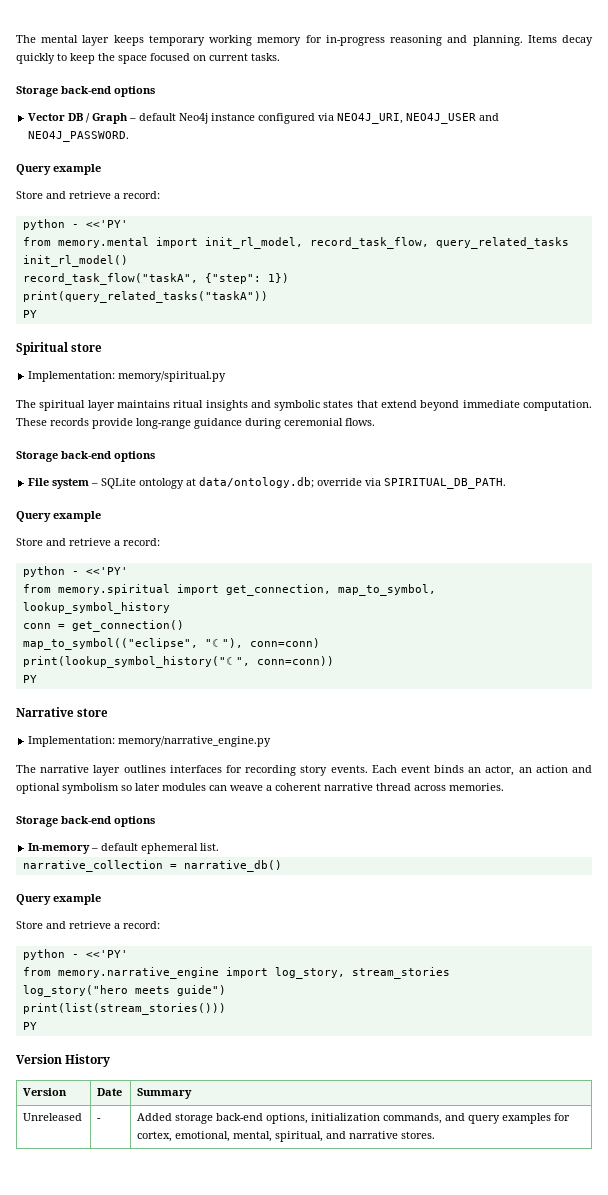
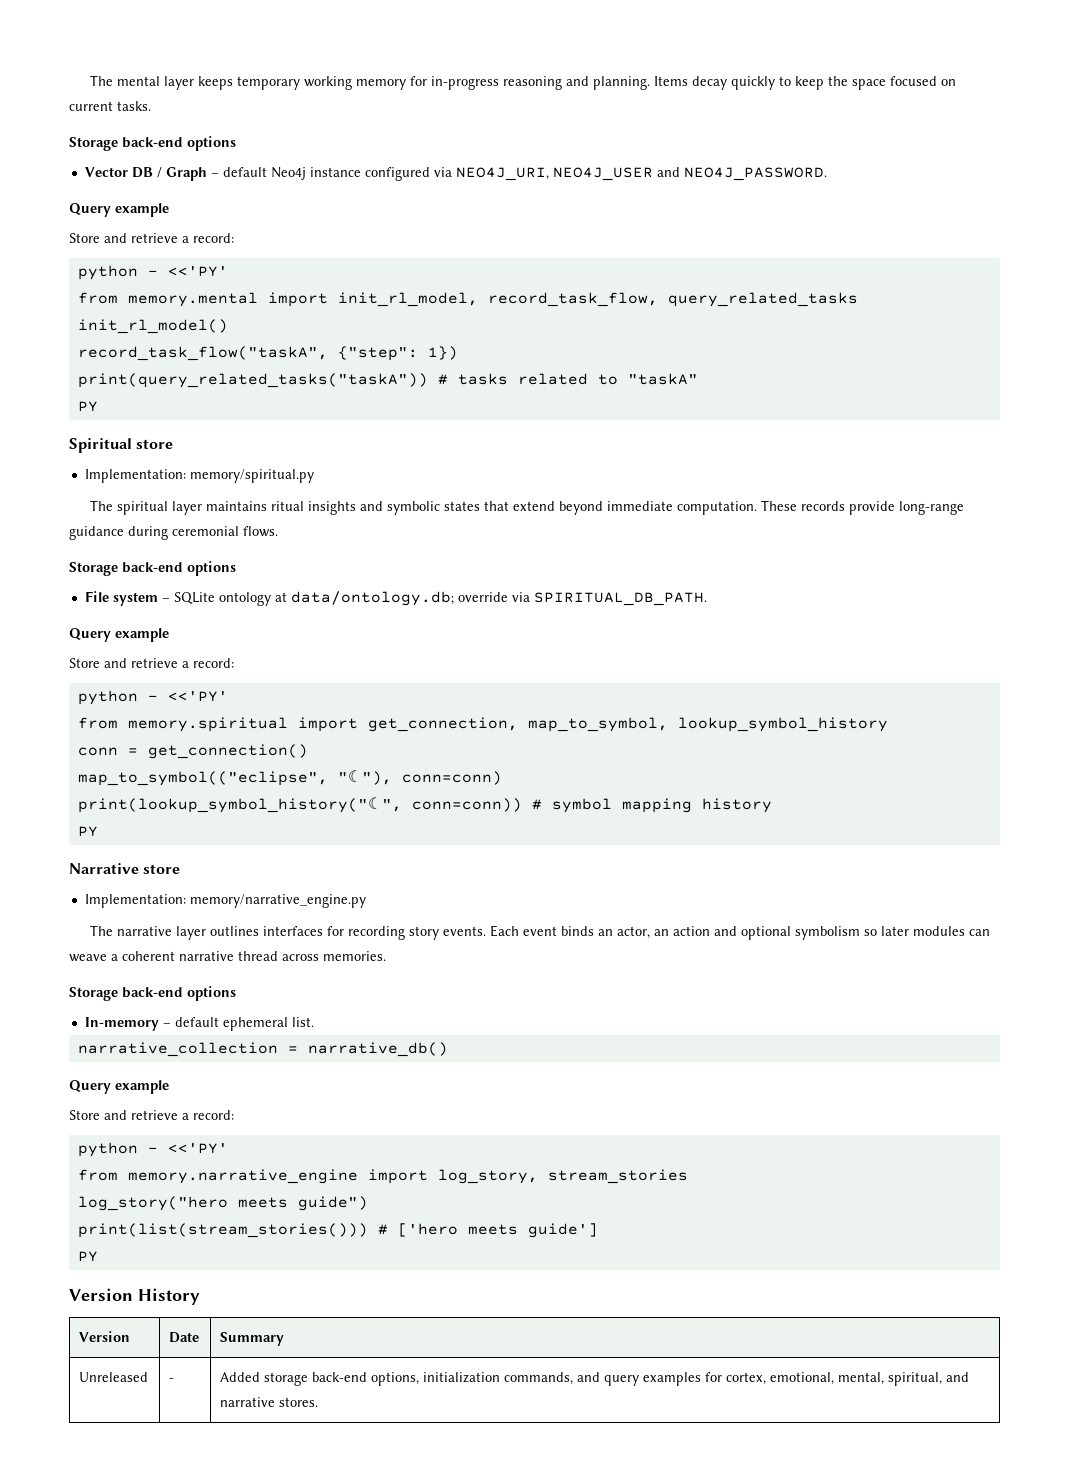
(268, 297) none -> [437,373,698,385] # tasks related to "taskA"
(334, 661) none -> [531,798,772,813] # symbol mapping history
(226, 1009) none -> [377,1223,598,1238] # ['hero meets guide']

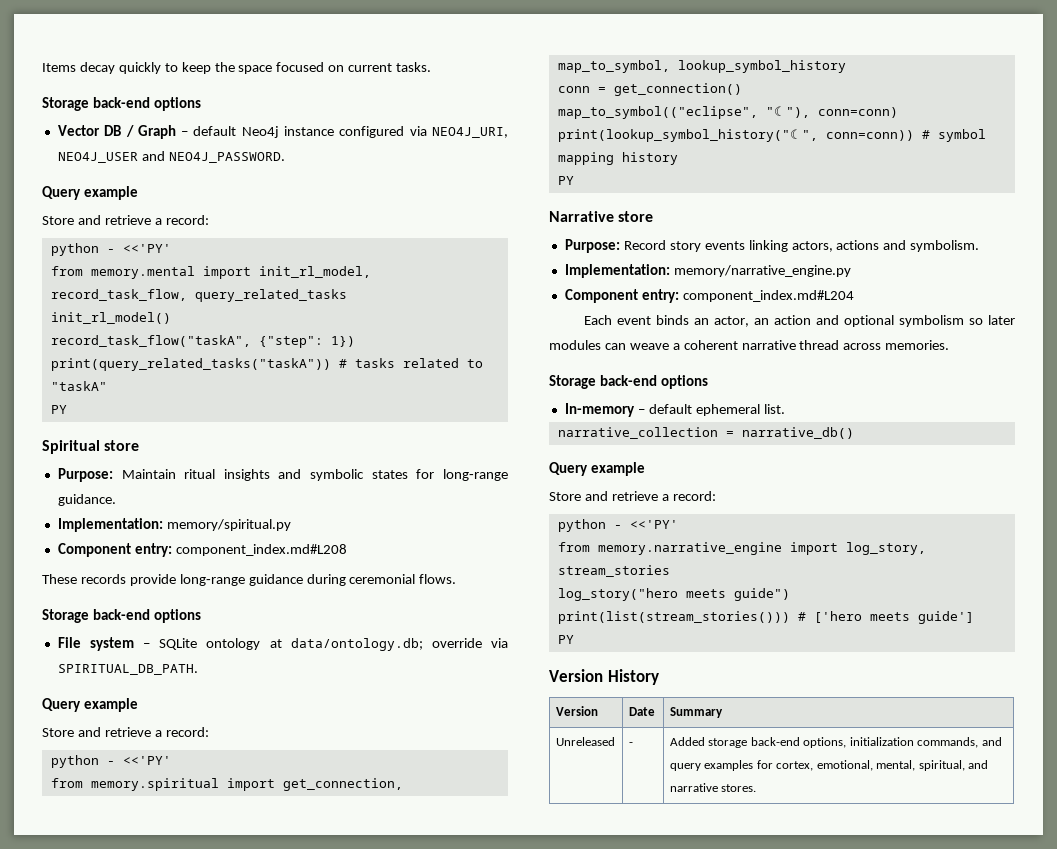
[89,75,650,90] The mental layer keeps temporary working memory for in‑progress reasoning and planning. -> (42, 67) none
[84,469,314,483] [89,500,267,515] Implementation: memory/spiritual.py // The spiritual layer maintains -> [57,468,176,482] Purpose: Maintain
[483,501,757,515] that extend beyond immediate computation. -> [416,469,509,481] [57,494,116,506] [57,518,291,532] [57,543,347,557] for long‑range guidance. // Implementation: memory/spiritual.py // Component entry: component_index.md#L208 //
[84,894,366,908] [89,925,486,940] Implementation: memory/narrative_engine.py // The narrative layer outlines interfaces for recording story events. -> [564,239,980,253] [564,264,851,278] [564,289,854,303] Purpose: Record story events linking actors, actions and symbolism. // Implementation: memory/narrative_engine.py // Component entry: component_index.md#L204 //

